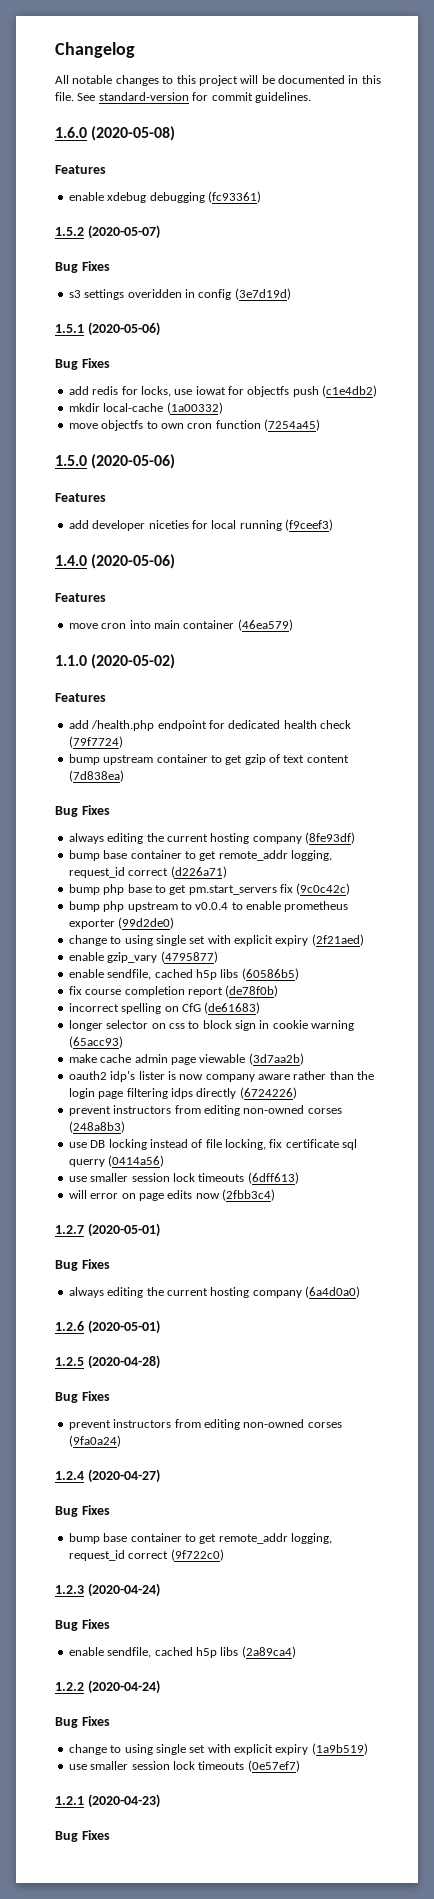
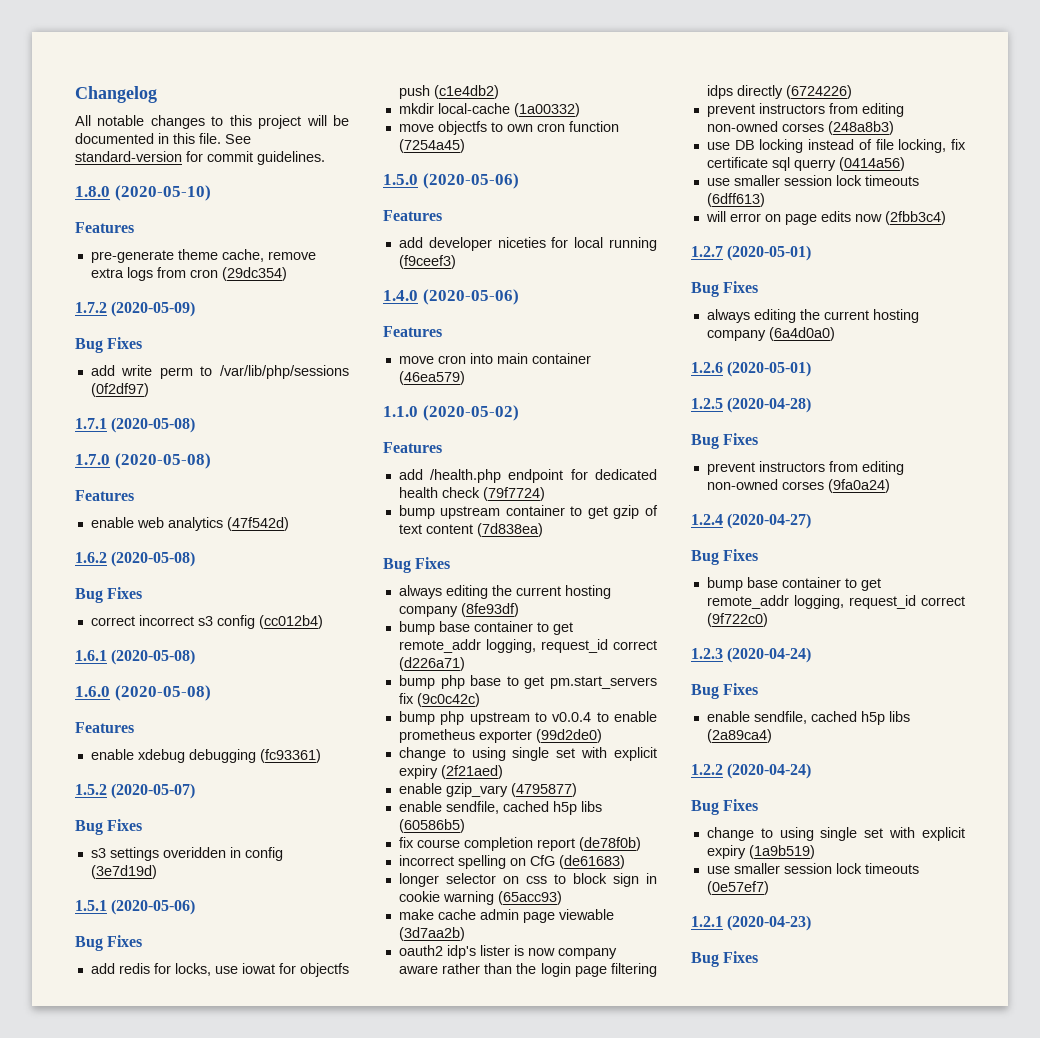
(311, 97) none -> [75,185,211,201] [75,222,134,233] [90,249,316,263] [90,267,287,281] [75,301,196,317] [75,337,143,353] [90,365,349,379] [90,383,149,397] [75,417,196,433] [75,453,211,469] [75,490,134,501] [90,517,289,531] [75,551,196,567] [75,587,143,603] [90,615,323,629] [75,649,196,665] // 1.8.0 (2020-05-10) // Features // pre-generate theme cache, remove extra logs from cron (29dc354) // 1.7.2 (2020-05-09) // Bug Fixes // add write perm to /var/lib/php/sessions (0f2df97) // 1.7.1 (2020-05-08) // 1.7.0 (2020-05-08) // Features // enable web analytics (47f542d) // 1.6.2 (2020-05-08) // Bug Fixes // correct incorrect s3 config (cc012b4) // 1.6.1 (2020-05-08)

